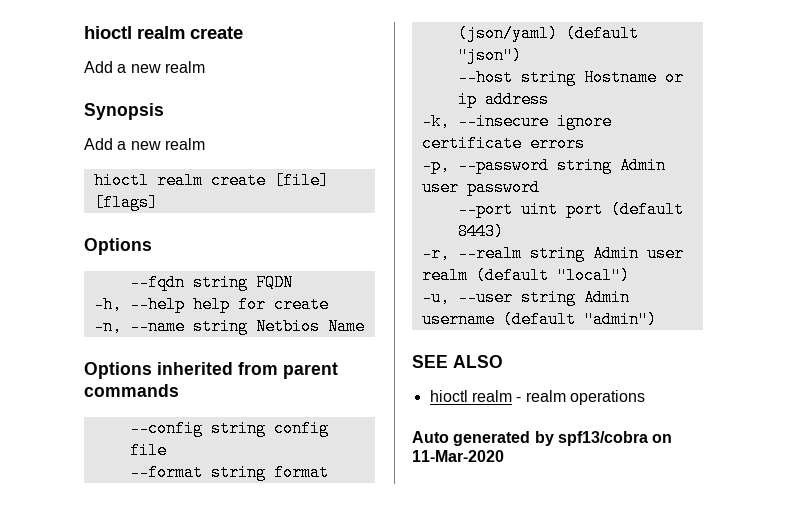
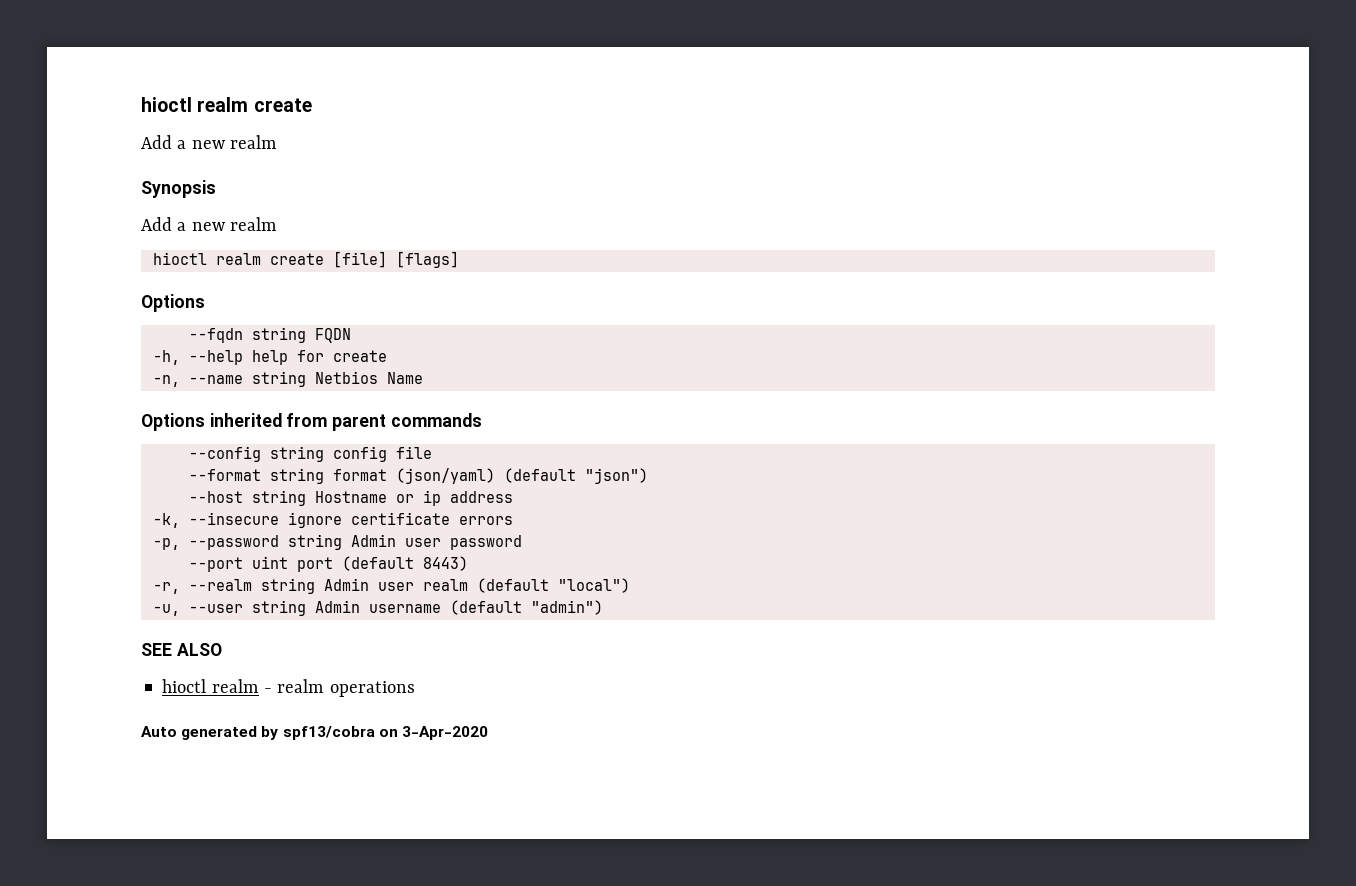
[412,450,504,462] 11-Mar-2020 -> [401,726,488,740] 3-Apr-2020

